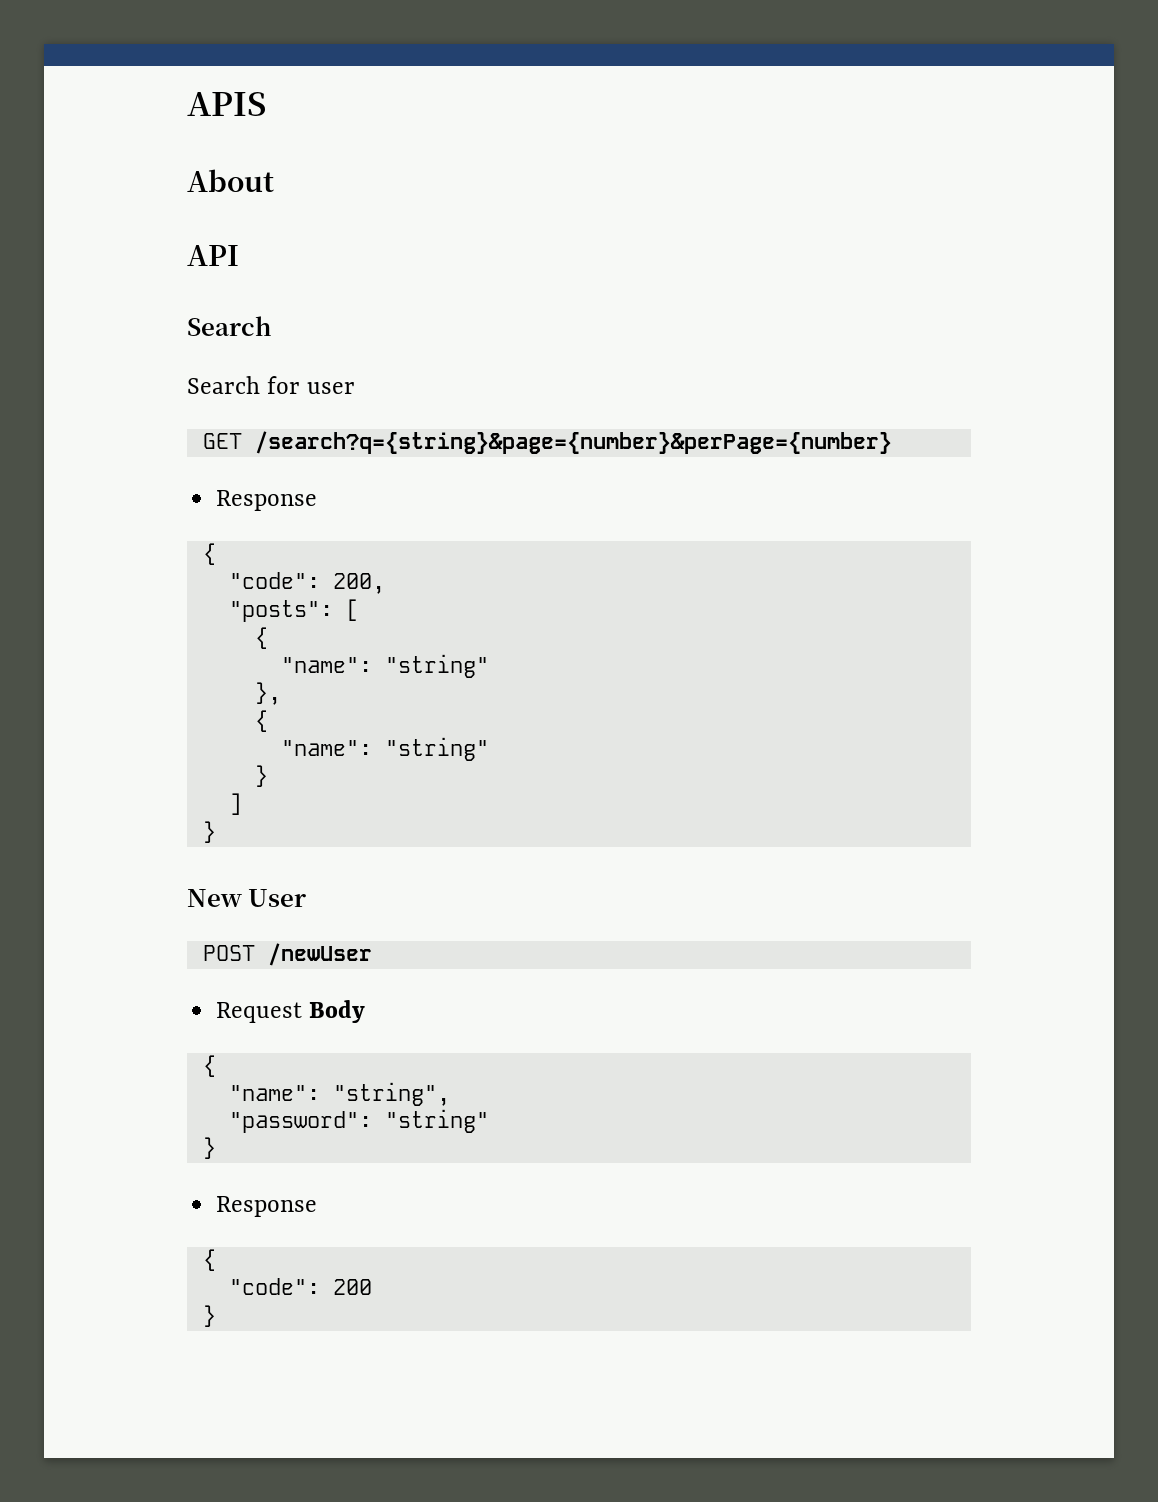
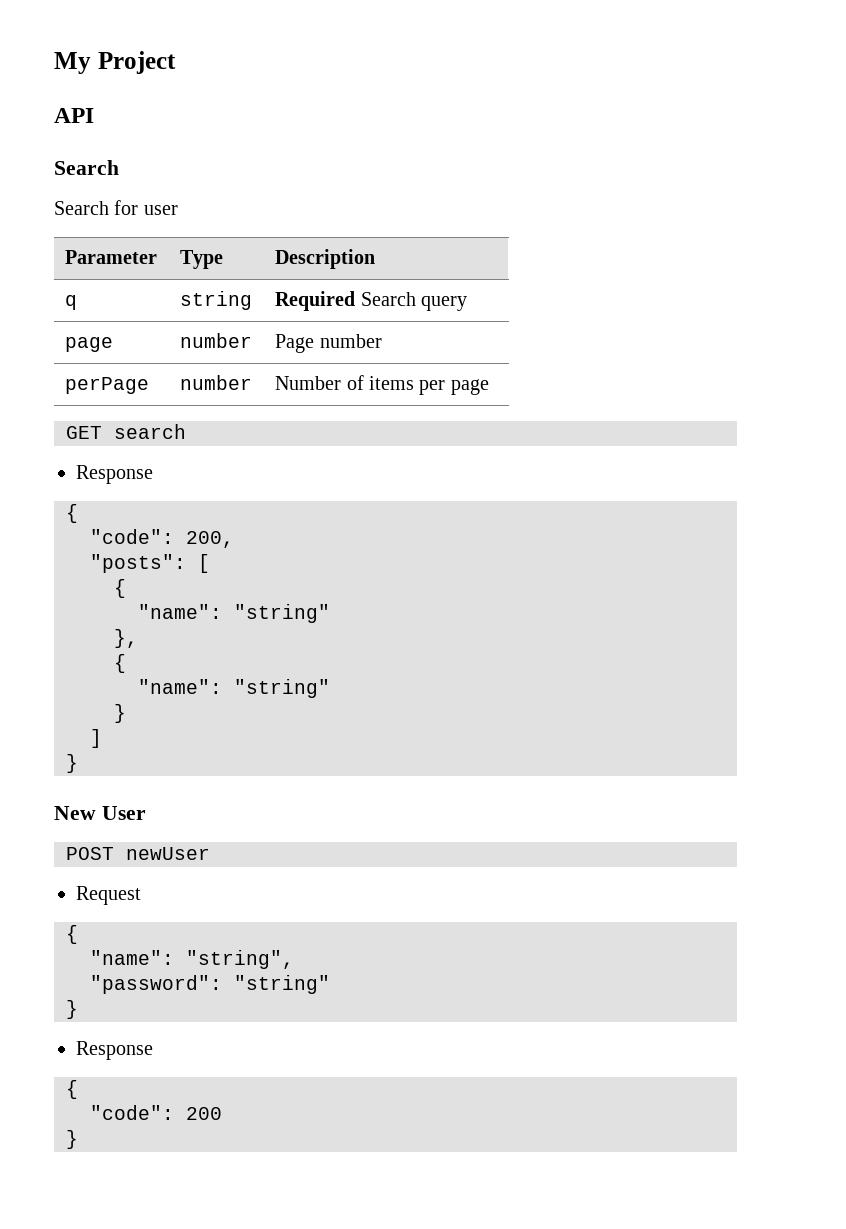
[187,92,266,116] [187,169,274,192] APIS // About -> [54,51,176,74] My Project
(356, 388) none -> [65,250,158,264] [180,250,224,269] [275,249,376,269] [65,295,78,310] [180,291,253,310] [275,291,468,311] [65,337,114,352] [180,333,253,348] [275,334,382,353] [65,377,150,394] [180,375,253,390] [275,375,489,395] // Parameter | Type | Description // q | string | Required Search query // page | number | Page number // perPage | number | Number of items per page
[254,431,892,454] /search?q={string}&page={number}&perPage={number} -> [114,424,186,439] search
[267,943,372,966] /newUser -> [126,847,210,860] newUser
[309,1000,366,1023] Body -> (141, 895) none

